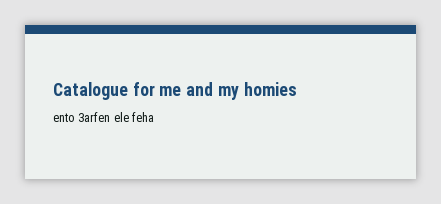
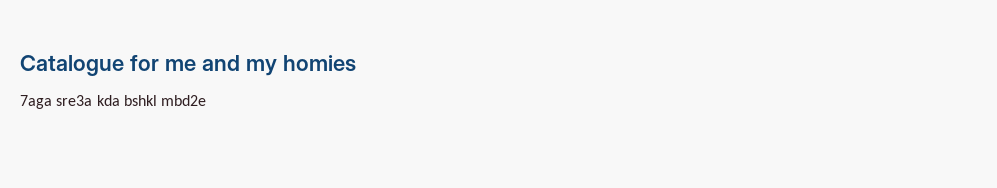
[53,112,155,122] ento 3arfen ele feha -> [20,95,207,109] 7aga sre3a kda bshkl mbd2e

